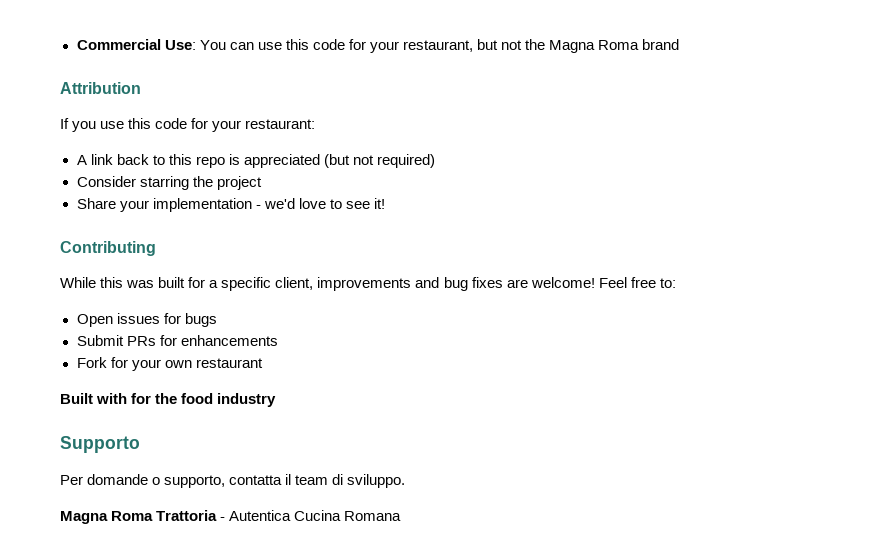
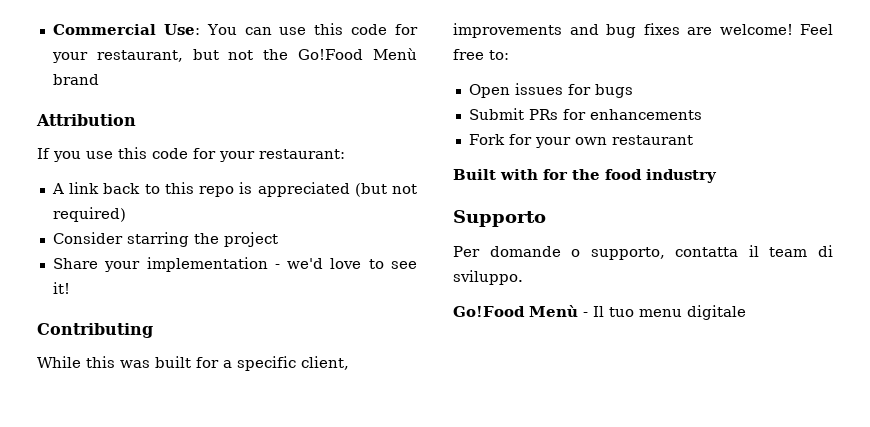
[549,40,640,53] Magna Roma -> [298,48,417,60] Go!Food Menù
[60,510,402,524] Magna Roma Trattoria - Autentica Cucina Romana -> [453,305,746,320] Go!Food Menù - Il tuo menu digitale

